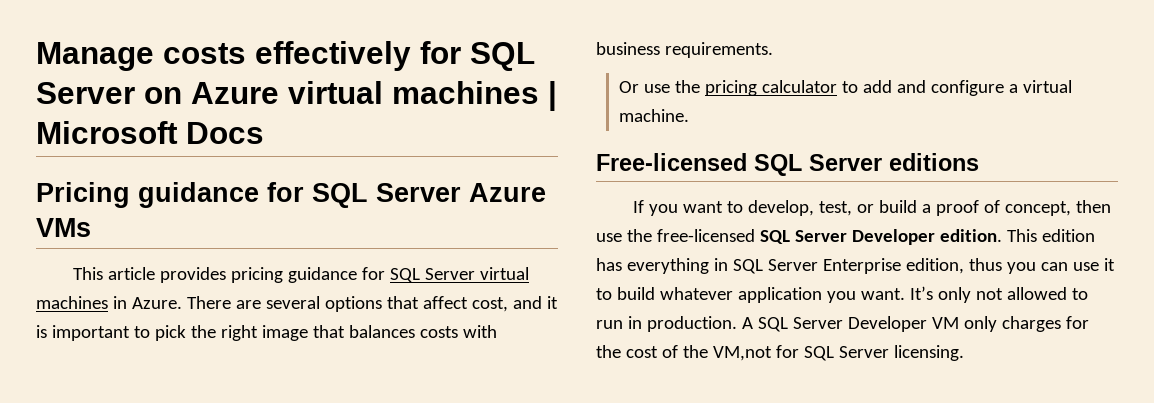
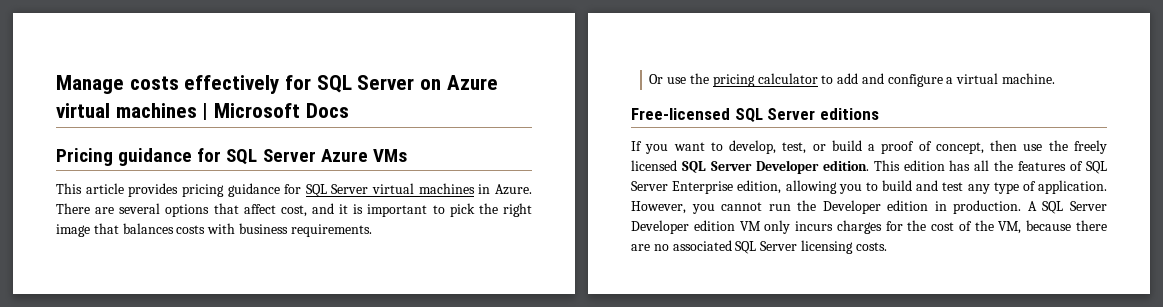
[656,229,755,242] free-licensed -> [1073,140,1107,154] [631,160,677,171] freely licensed
[626,258,1115,274] [596,286,1088,303] [596,320,623,329] everything in SQL Server Enterprise edition, thus you can use it to build whatever application you want. It’s only not allowed to run -> [974,160,1107,174] [631,180,1107,194] [631,200,929,214] all the features of SQL Server Enterprise edition, allowing you to build and test any type of application. However, you cannot run the Developer edition
(927, 324) none -> [693,220,735,231] edition
(997, 324) none -> [795,221,834,231] incurs
[712,345,964,361] VM,not for SQL Server licensing. -> [998,220,1107,234] [631,240,887,254] VM, because there are no associated SQL Server licensing costs.

